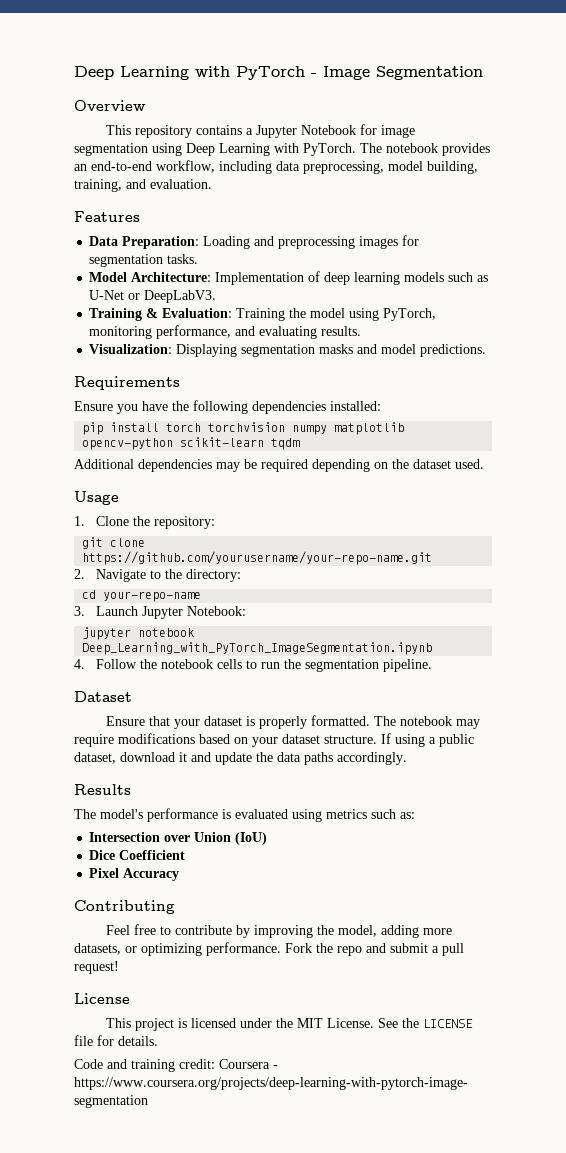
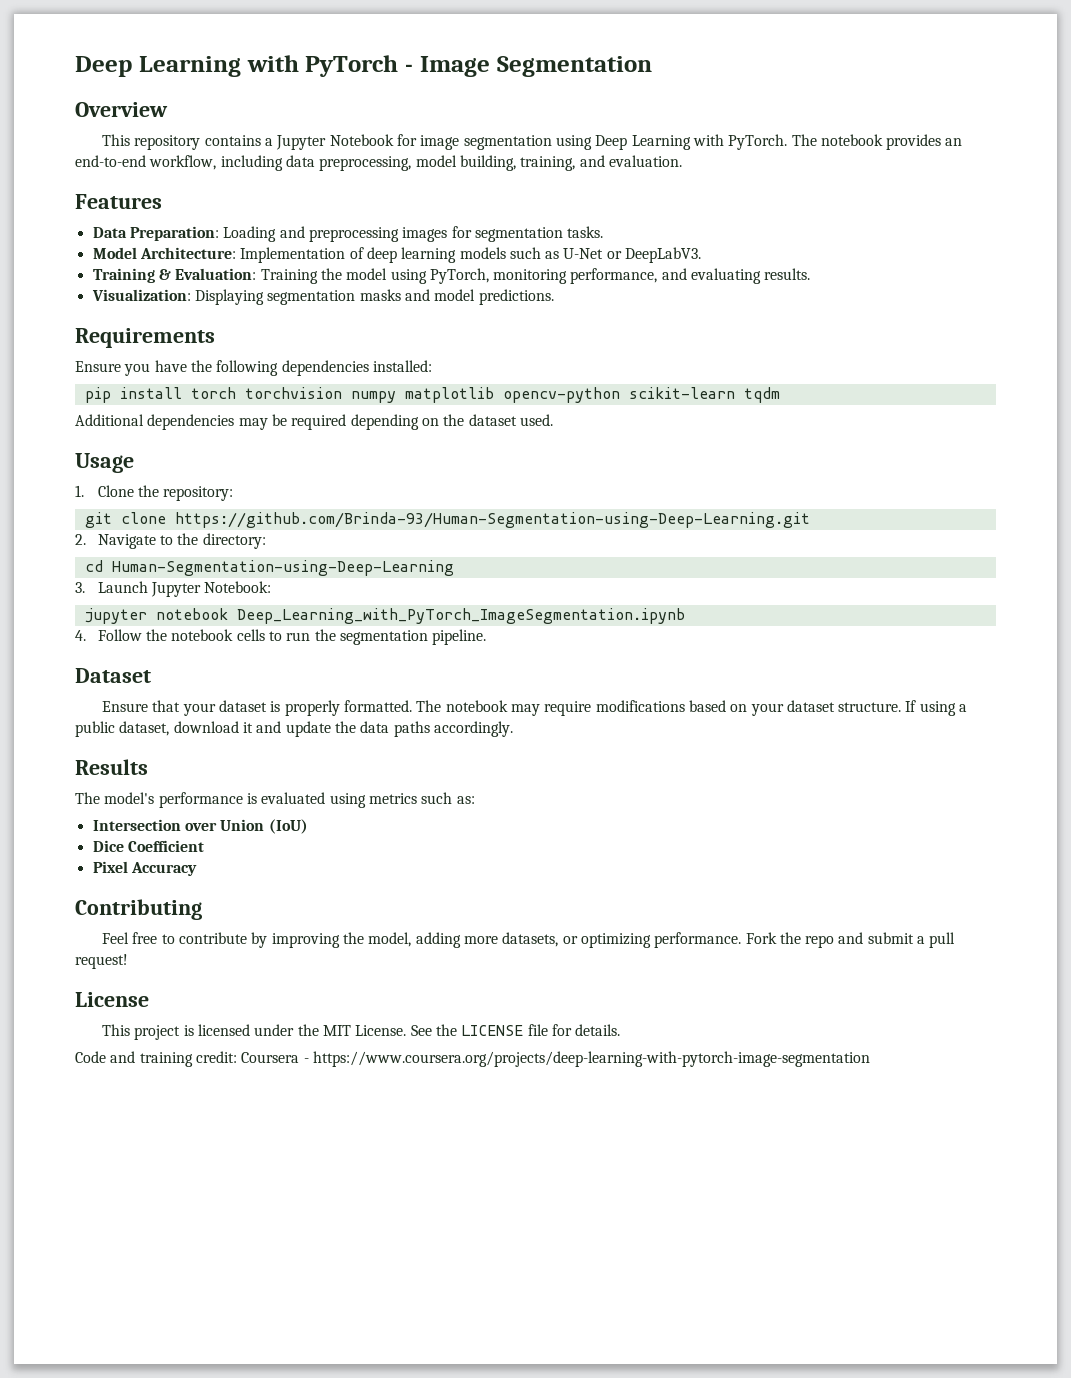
[82,551,433,565] https://github.com/yourusername/your-repo-name.git -> [174,512,810,528] https://github.com/Brinda-93/Human-Segmentation-using-Deep-Learning.git
[103,591,202,602] your-repo-name -> [111,560,454,576] Human-Segmentation-using-Deep-Learning

